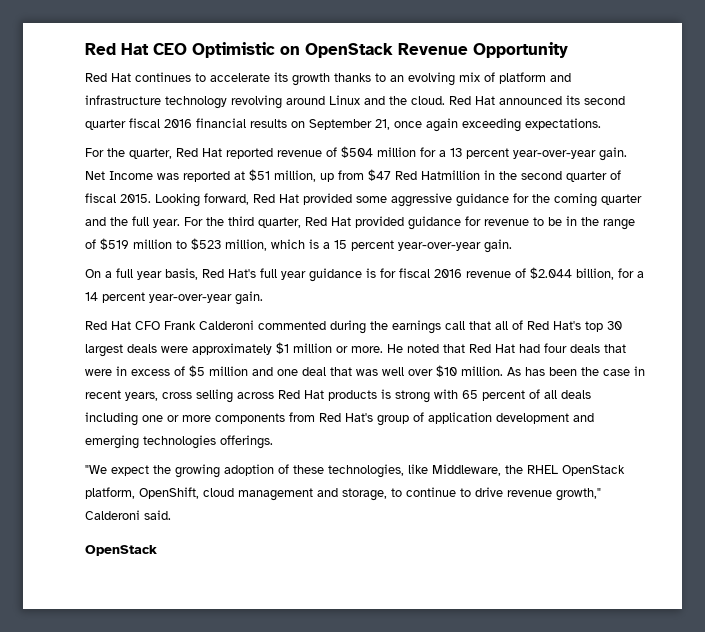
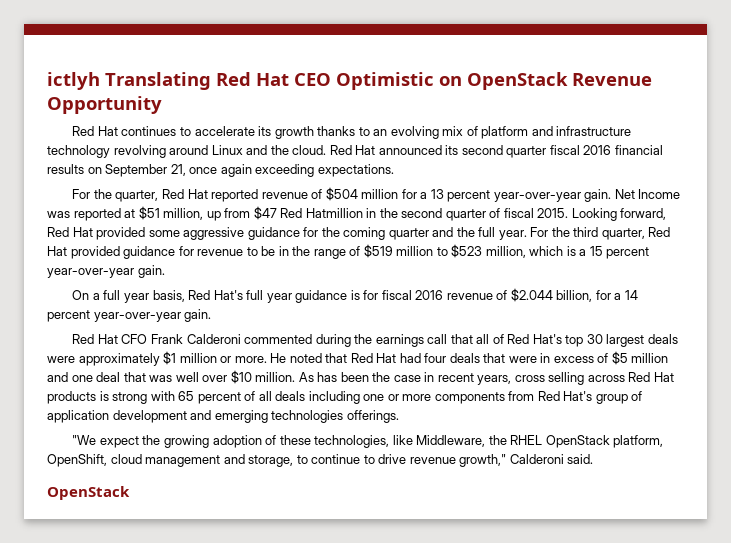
(85, 49) none -> [47,72,211,90] ictlyh Translating

